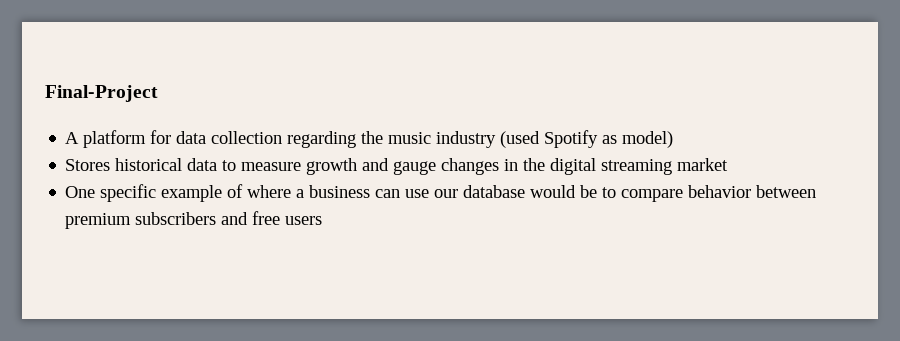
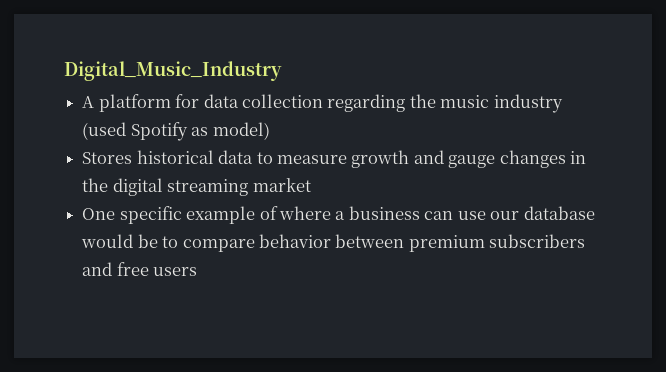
[45,85,158,102] Final-Project -> [64,61,282,81] Digital_Music_Industry

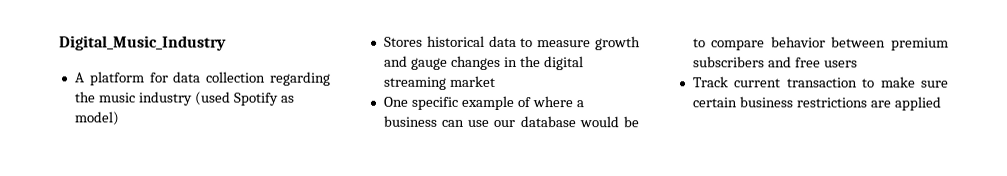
(198, 271) none -> [692,76,949,88] [691,96,941,111] // Track current transaction to make sure certain business restrictions are applied

